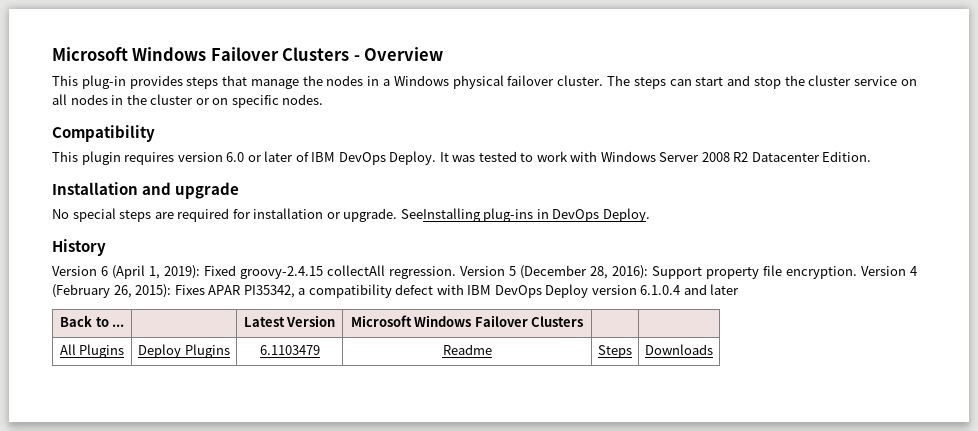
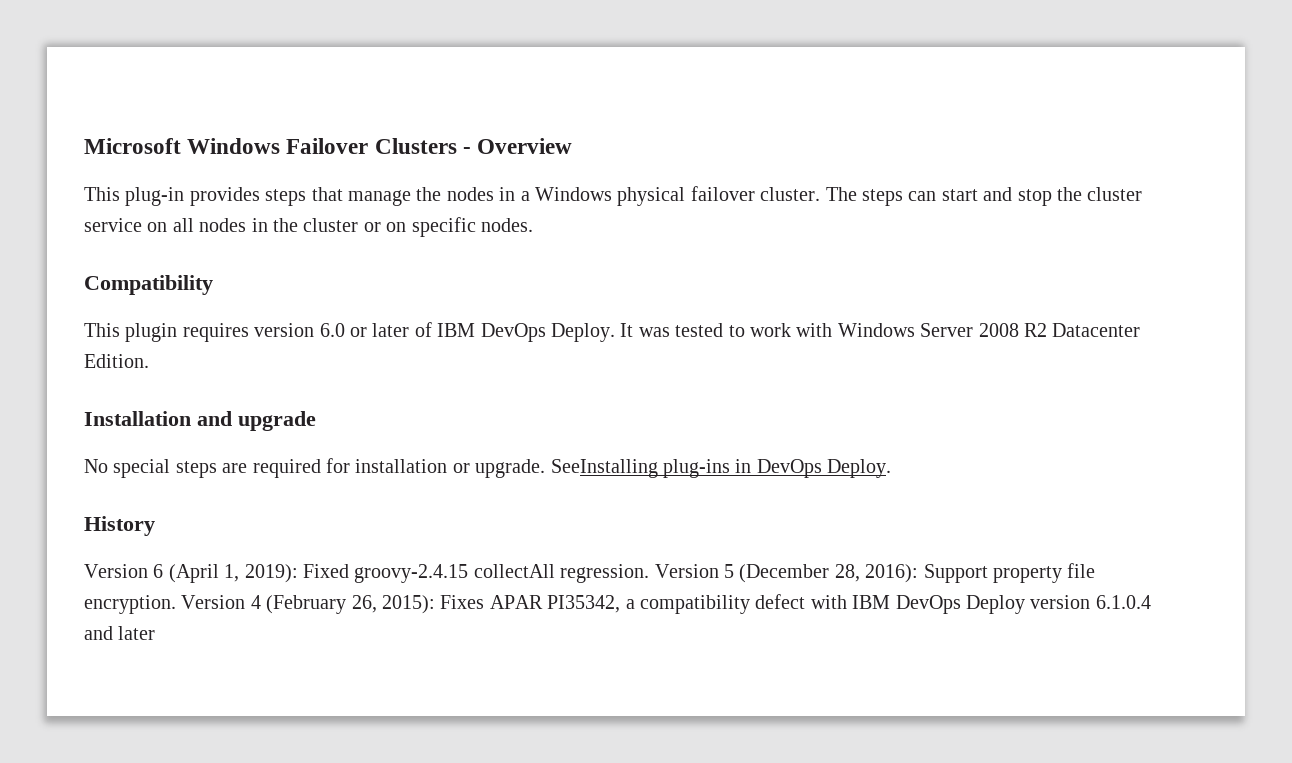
[59,315,125,327] [243,315,336,327] [350,315,584,327] [59,344,125,358] [138,344,230,358] [259,345,320,355] [442,344,492,355] [598,345,632,358] [645,344,713,355] // Back to ... | | Latest Version | Microsoft Windows Failover Clusters | | // All Plugins | Deploy Plugins | 6.1103479 | Readme | Steps | Downloads -> (156, 633) none

